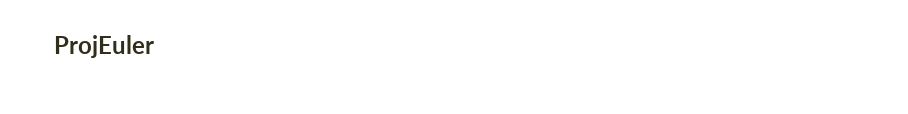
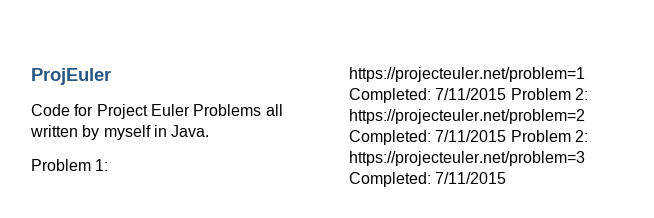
(154, 46) none -> [31,104,283,119] [30,125,210,140] [31,159,109,171] [349,67,585,82] [349,88,588,103] [349,109,585,124] [349,130,588,145] [349,151,585,166] [349,172,507,187] // Code for Project Euler Problems all written by myself in Java. // Problem 1: https://projecteuler.net/problem=1 Completed: 7/11/2015 Problem 2: https://projecteuler.net/problem=2 Completed: 7/11/2015 Problem 2: https://projecteuler.net/problem=3 Completed: 7/11/2015

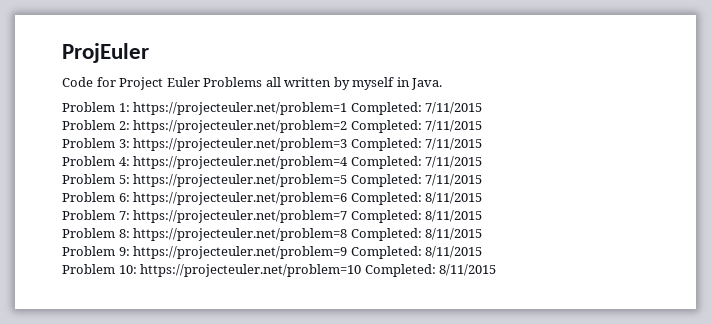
(507, 94) none -> (483, 108) //
[510,130,588,142] Problem 2: -> [62,138,130,148] // Problem 3:
(507, 178) none -> [62,156,483,169] [62,174,483,187] [62,192,483,205] [62,210,483,223] [62,228,483,241] [62,246,483,259] [62,264,497,277] // Problem 4: https://projecteuler.net/problem=4 Completed: 7/11/2015 // Problem 5: https://projecteuler.net/problem=5 Completed: 7/11/2015 // Problem 6: https://projecteuler.net/problem=6 Completed: 8/11/2015 // Problem 7: https://projecteuler.net/problem=7 Completed: 8/11/2015 // Problem 8: https://projecteuler.net/problem=8 Completed: 8/11/2015 // Problem 9: https://projecteuler.net/problem=9 Completed: 8/11/2015 // Problem 10: https://projecteuler.net/problem=10 Completed: 8/11/2015

